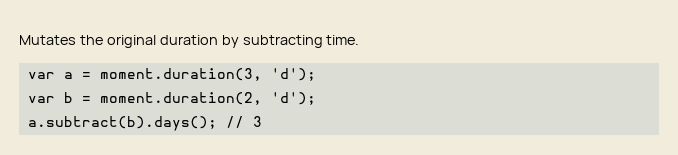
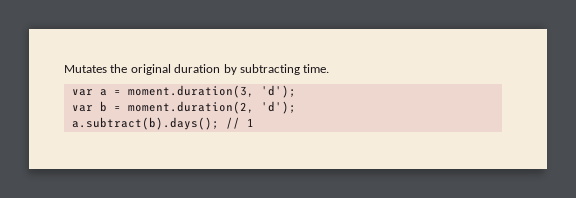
[252,116,262,127] 3 -> [246,118,254,127] 1

